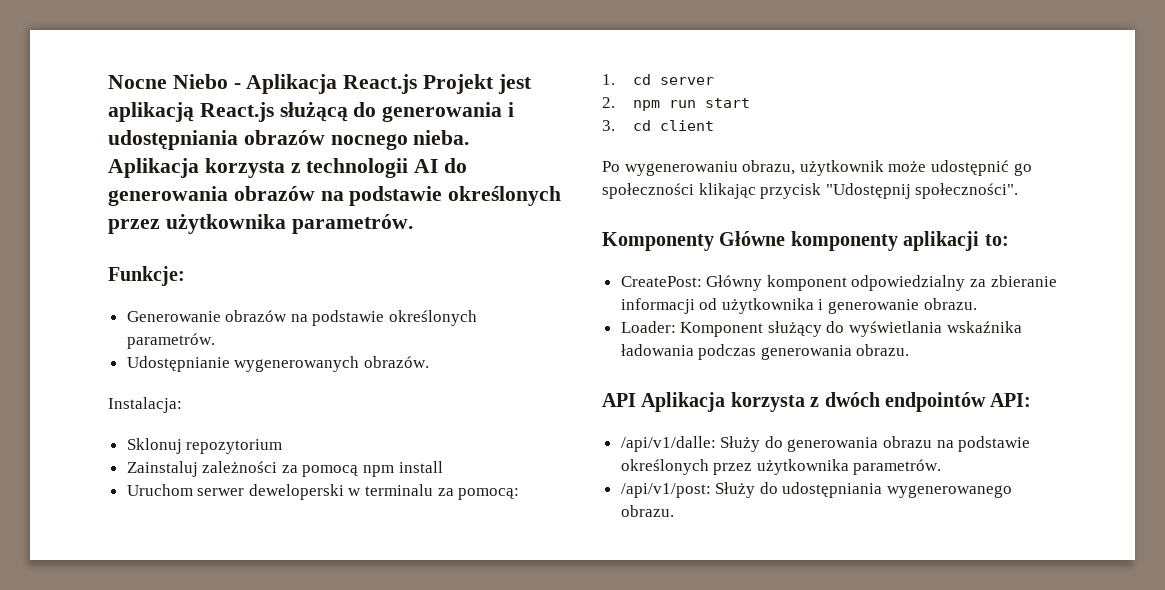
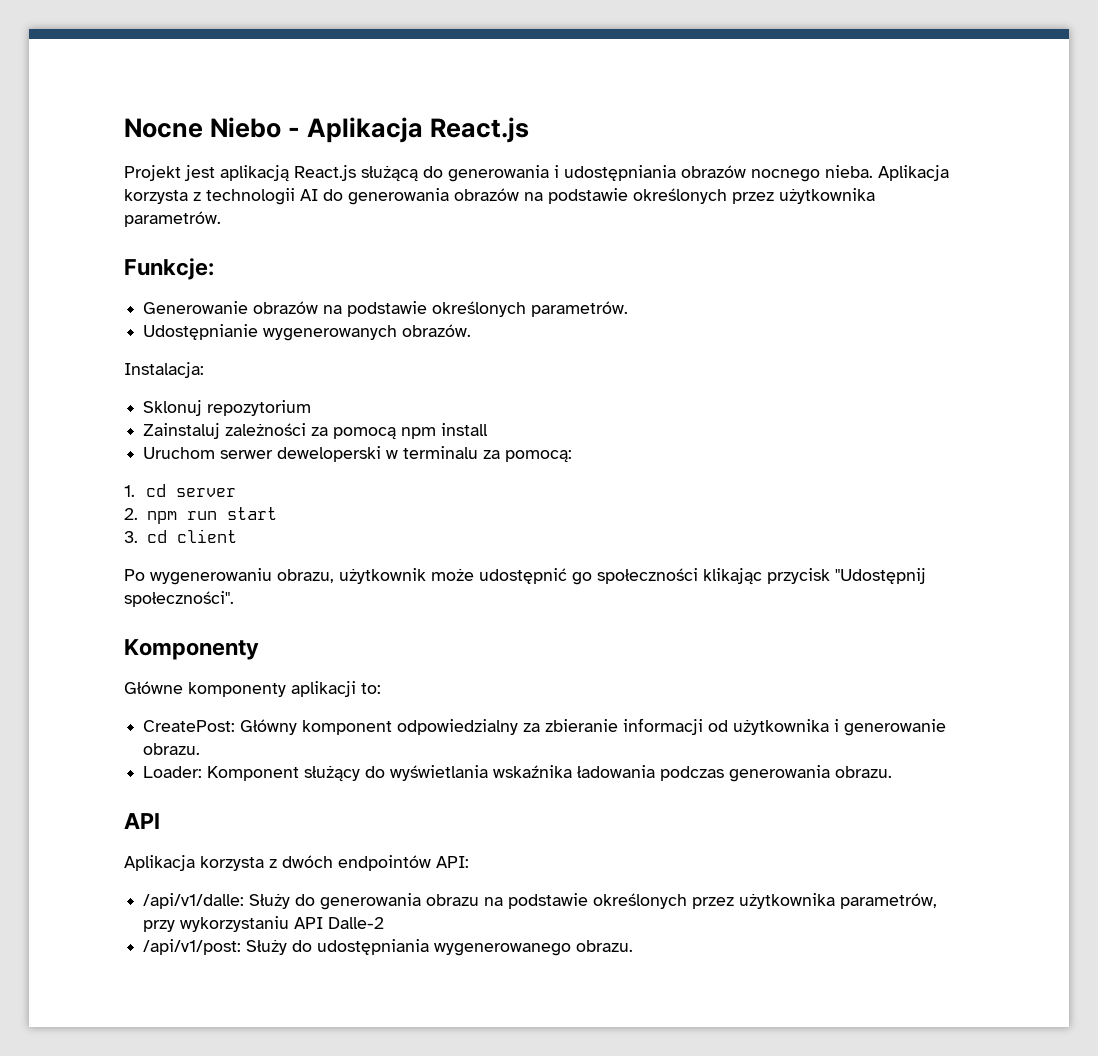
(418, 84) none -> (530, 130) //
(714, 241) none -> (259, 649) //
(636, 400) none -> (160, 821) //
[853,459,942,475] parametrów. -> [840,893,938,909] [143,916,385,932] parametrów, przy wykorzystaniu API Dalle-2

